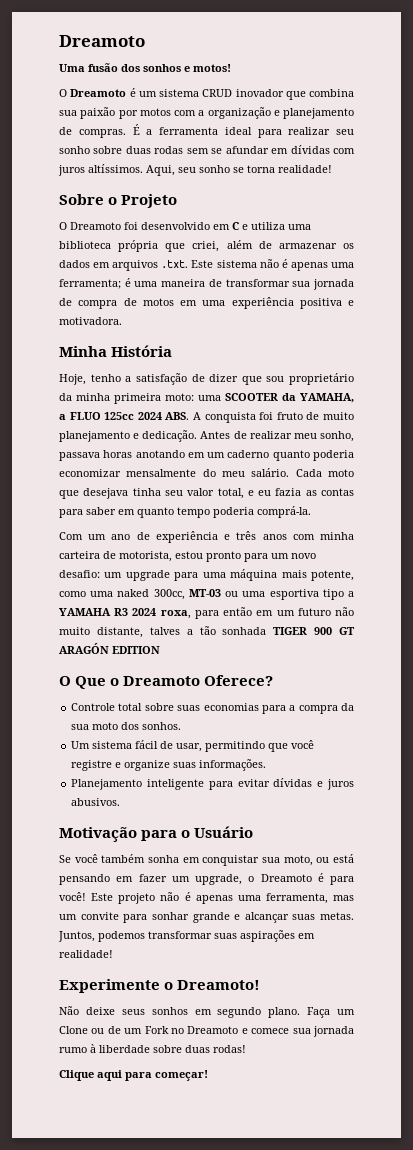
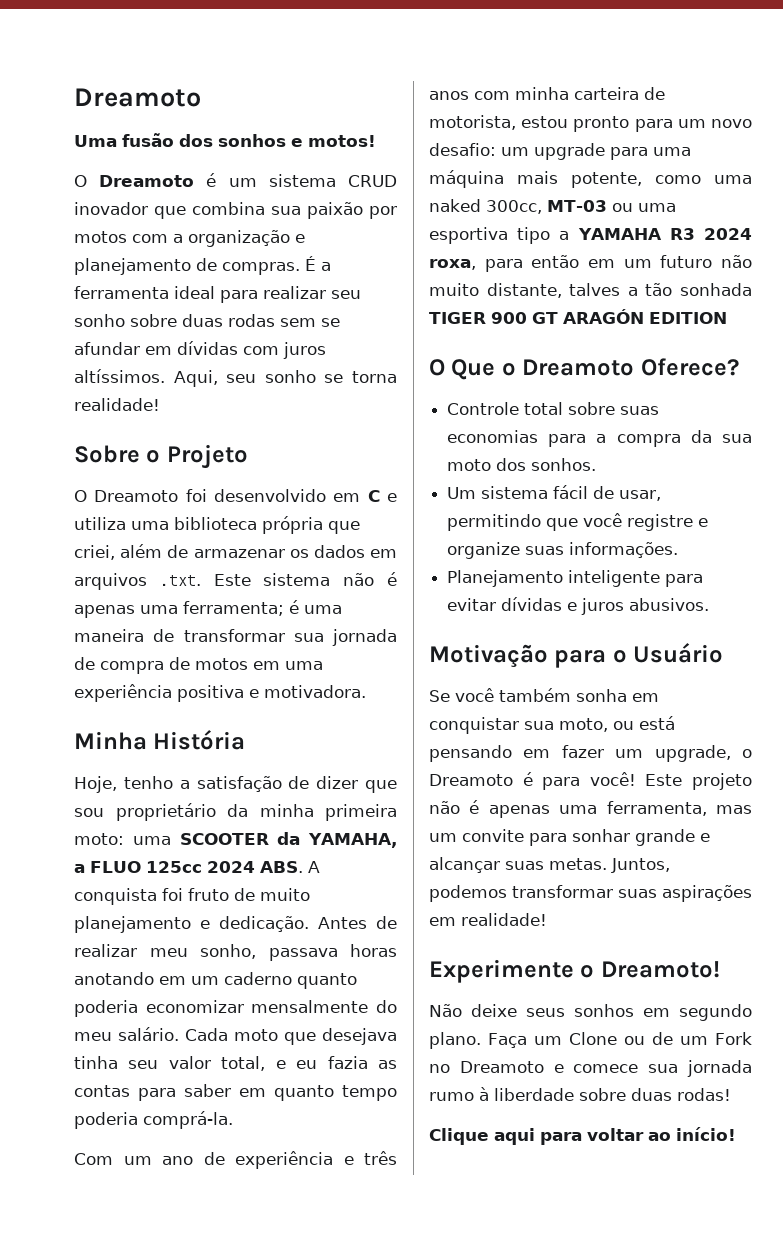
[155,1070,208,1081] começar! -> [587,1127,736,1141] voltar ao início!

